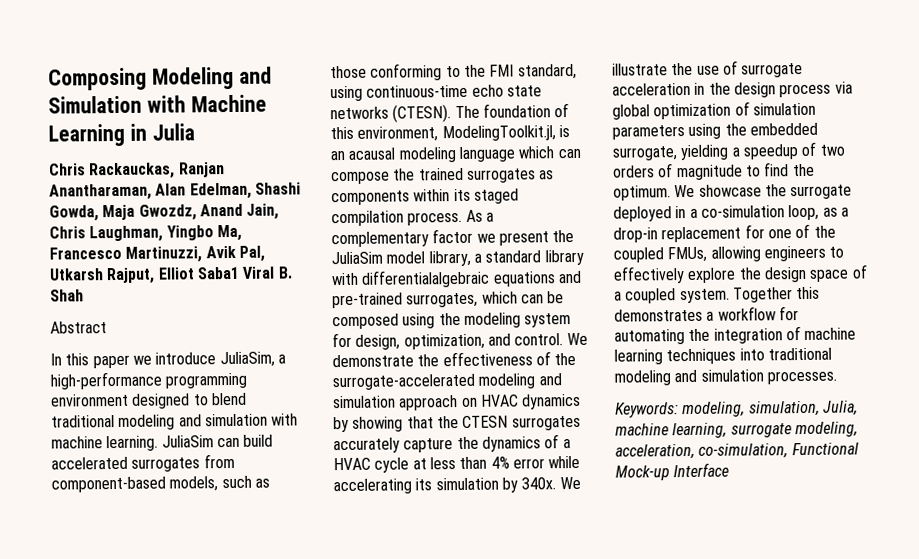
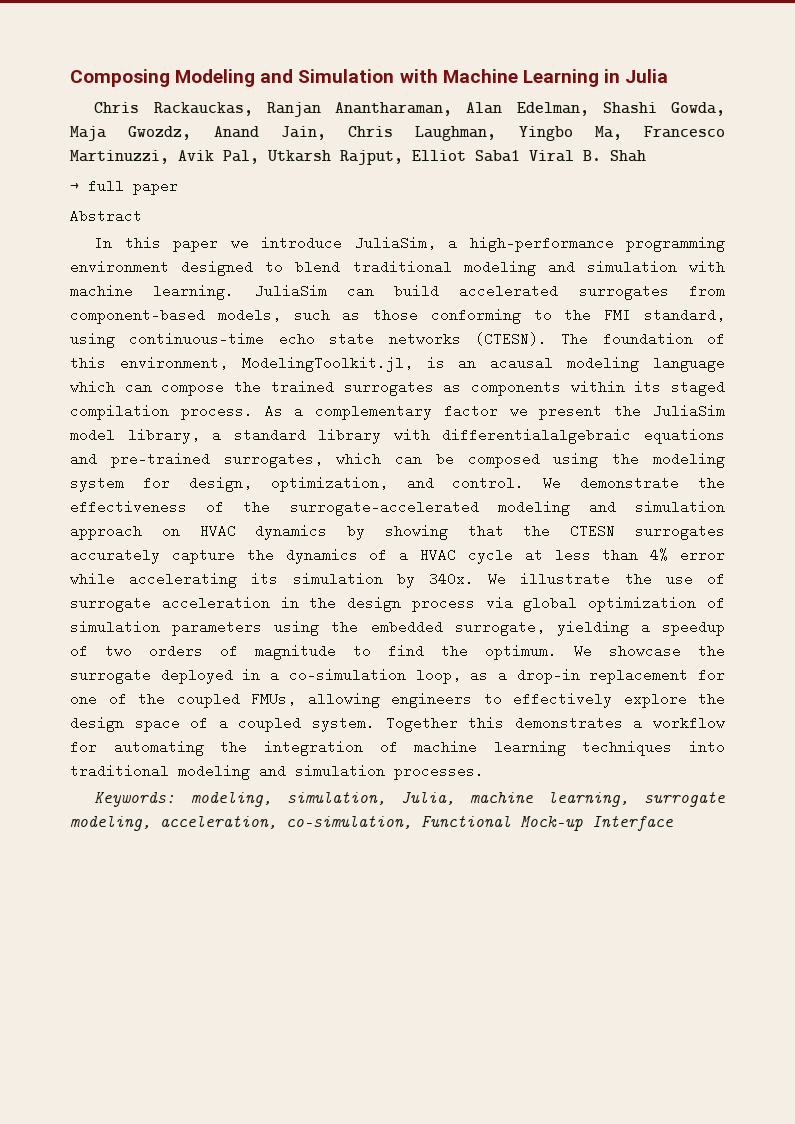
(84, 295) none -> [70,179,178,195] // → full paper

